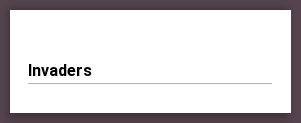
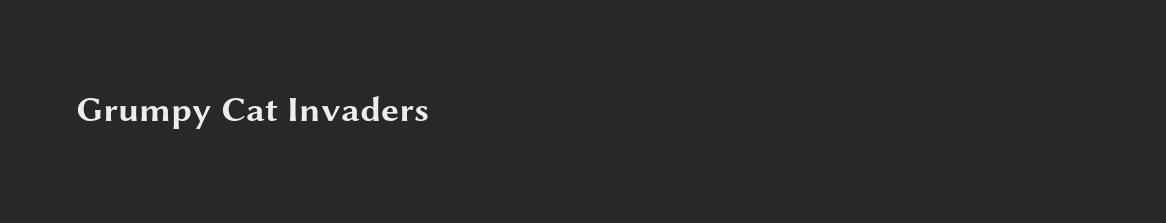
(28, 70) none -> [76,98,278,129] Grumpy Cat

